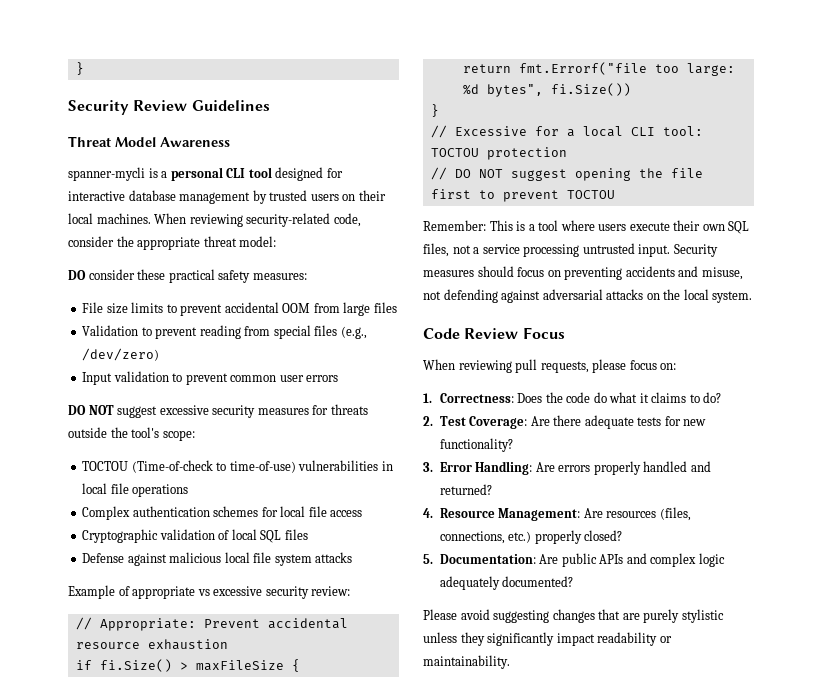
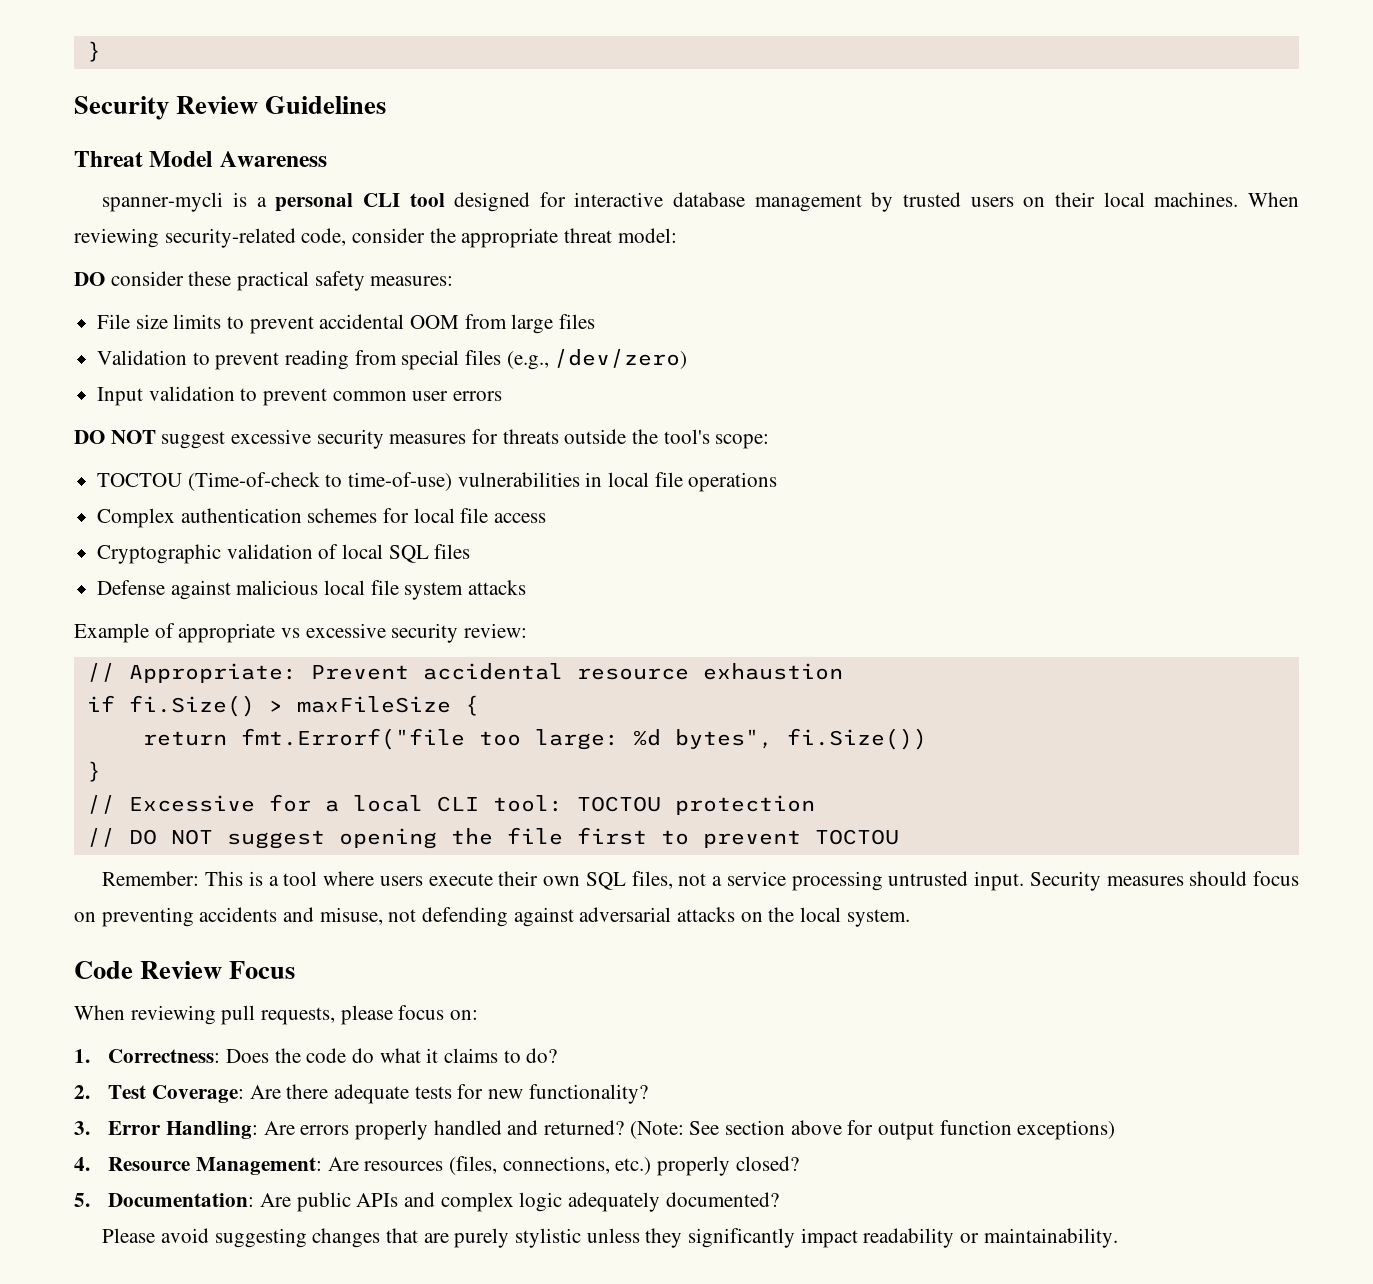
(492, 489) none -> [629,1120,1116,1140] (Note: See section above for output function exceptions)

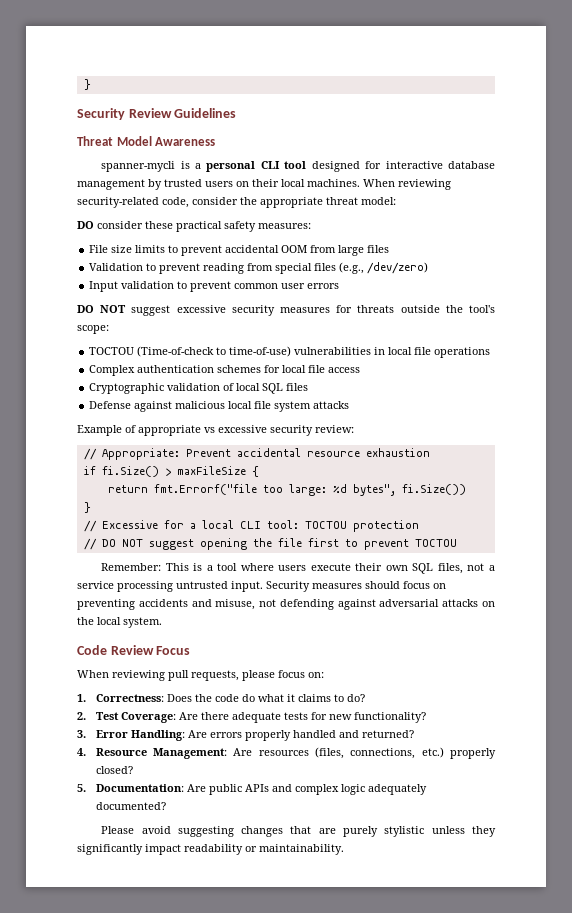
[629,1120,1116,1140] (Note: See section above for output function exceptions) -> (414, 734) none

